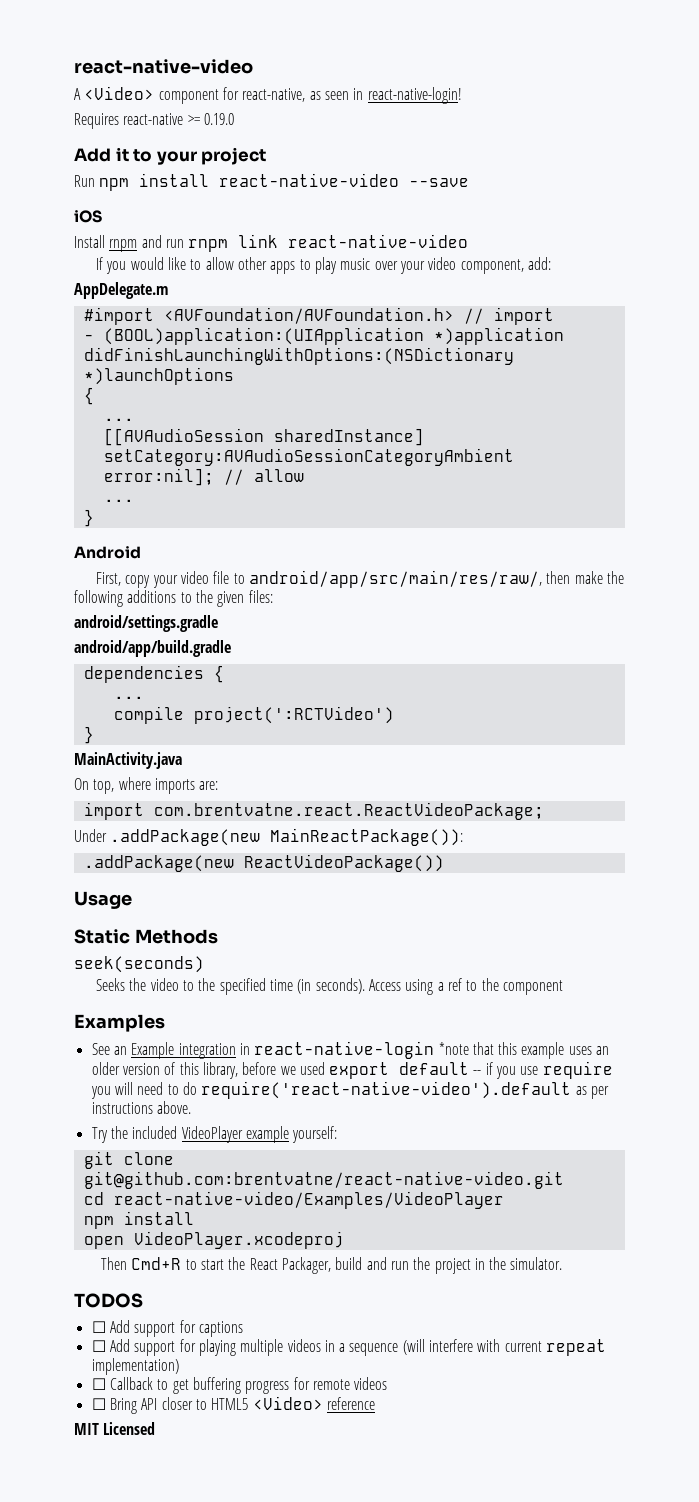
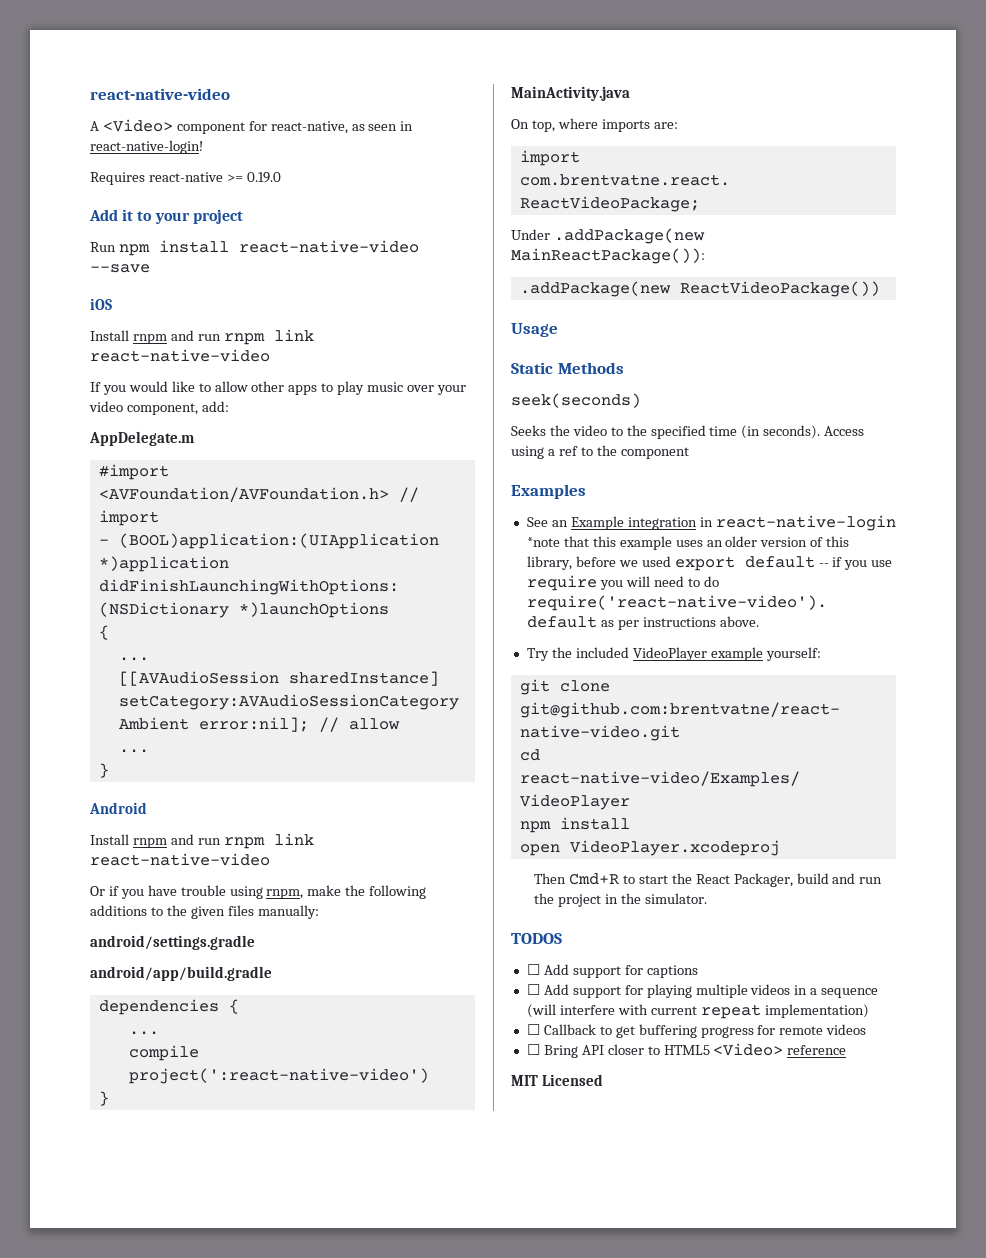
[96,570,571,588] First, copy your video file to android/app/src/main/res/raw/, then -> [90,833,314,849] [90,853,270,866] [90,885,304,899] Install rnpm and run rnpm link react-native-video // Or if you have trouble using rnpm,
[248,590,273,603] files: -> [227,905,319,919] files manually:
[193,706,394,724] project(':RCTVideo') -> [128,1068,429,1084] project(':react-native-video')

